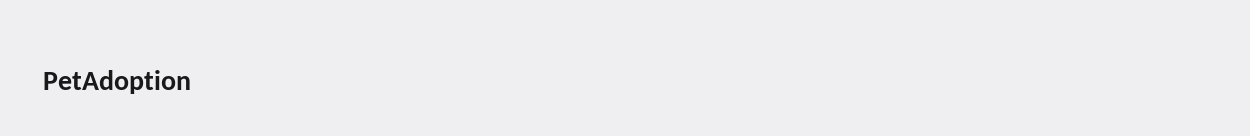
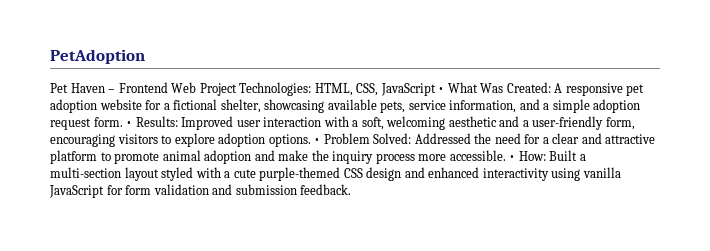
(191, 82) none -> [50,82,645,96] [50,99,641,113] [50,116,635,130] [50,133,656,147] [50,150,586,164] [50,167,621,181] [49,184,352,198] // Pet Haven – Frontend Web Project Technologies: HTML, CSS, JavaScript • What Was Created: A responsive pet adoption website for a fictional shelter, showcasing available pets, service information, and a simple adoption request form. • Results: Improved user interaction with a soft, welcoming aesthetic and a user-friendly form, encouraging visitors to explore adoption options. • Problem Solved: Addressed the need for a clear and attractive platform to promote animal adoption and make the inquiry process more accessible. • How: Built a multi-section layout styled with a cute purple-themed CSS design and enhanced interactivity using vanilla JavaScript for form validation and submission feedback.

